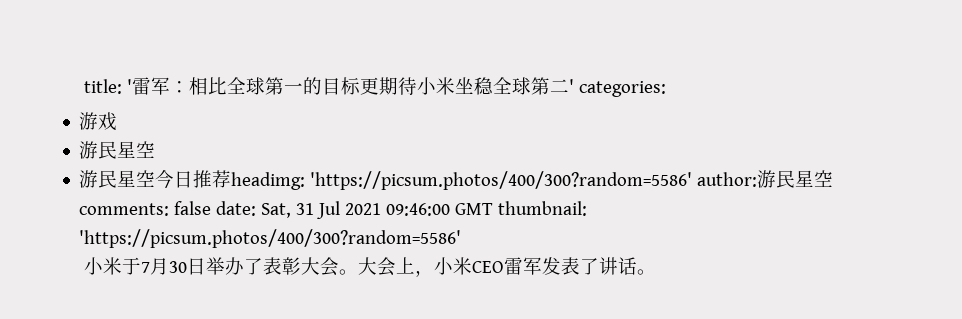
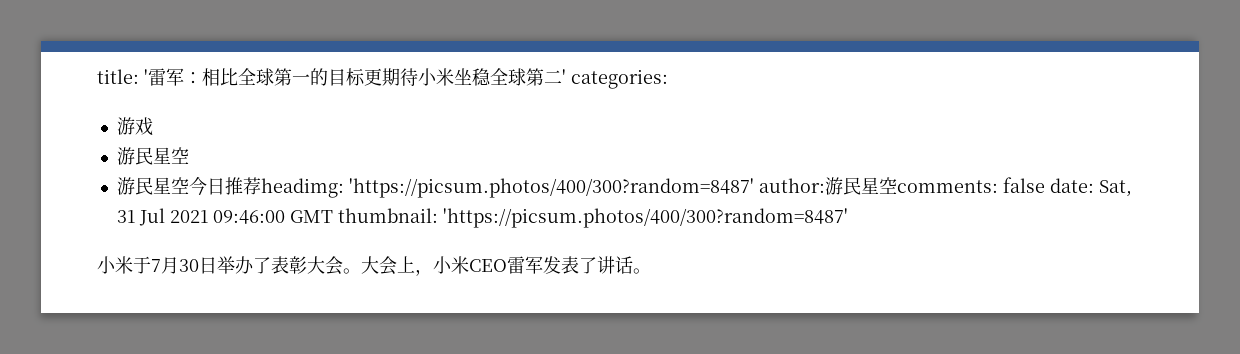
[310,171,693,190] 'https://picsum.photos/400/300?random=5586' -> [348,178,754,198] 'https://picsum.photos/400/300?random=8487'
[79,229,462,248] 'https://picsum.photos/400/300?random=5586' -> [442,208,848,228] 'https://picsum.photos/400/300?random=8487'

